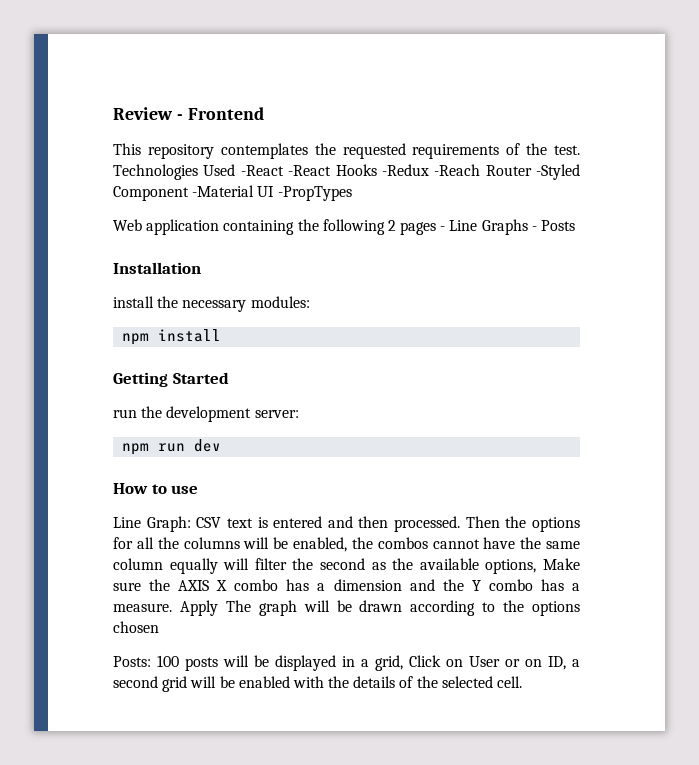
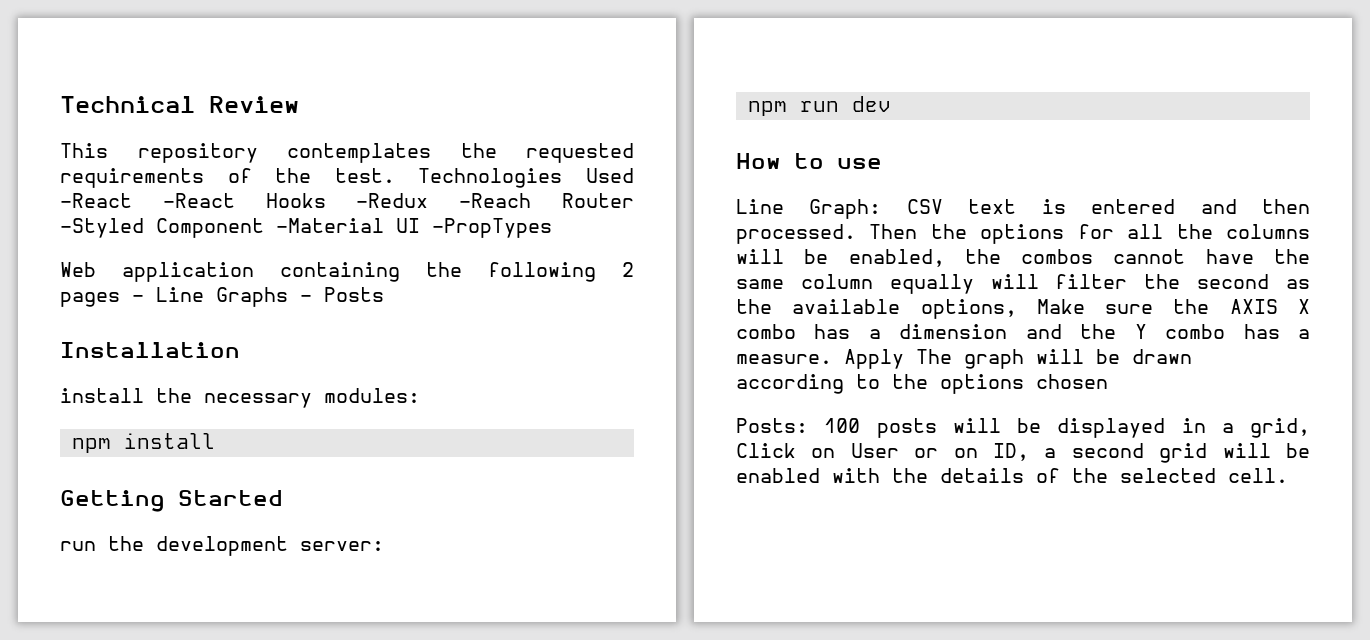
(113, 113) none -> [60,96,195,113] Technical
[176,107,264,120] - Frontend -> (299, 104) none

